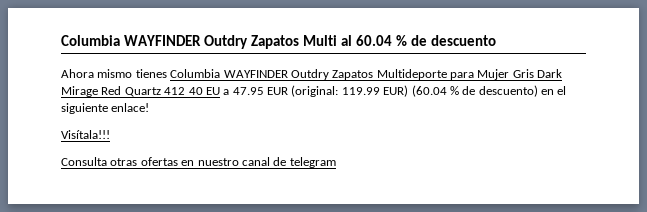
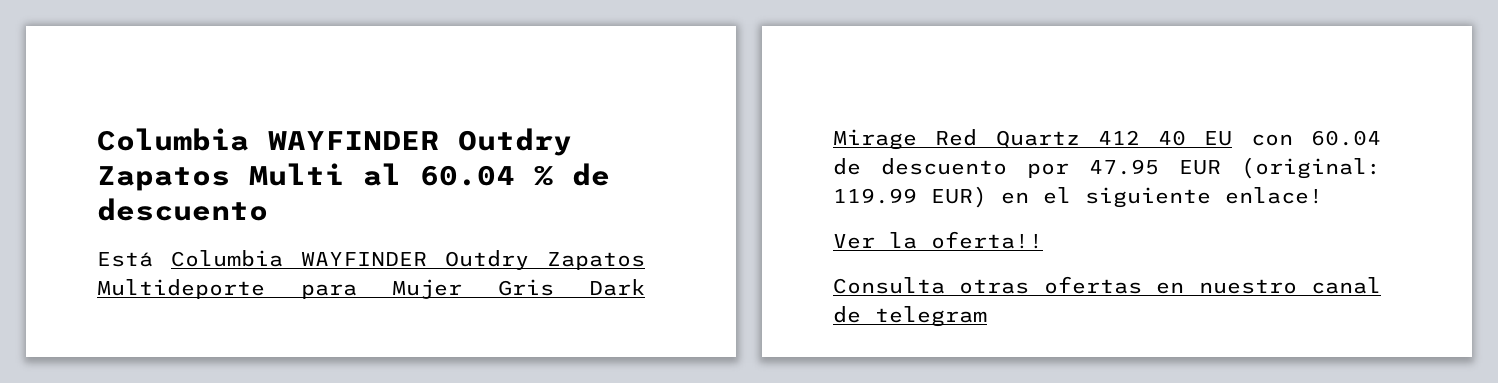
[61,69,167,78] Ahora mismo tienes -> [97,252,153,267] Está
[223,89,230,95] a -> [1250,130,1381,146] [833,158,1069,178] con 60.04 de descuento por
[411,85,538,97] (60.04 % de descuento) -> (987, 197) none
[61,130,110,139] Visítala!!! -> [833,231,1043,249] Ver la oferta!!

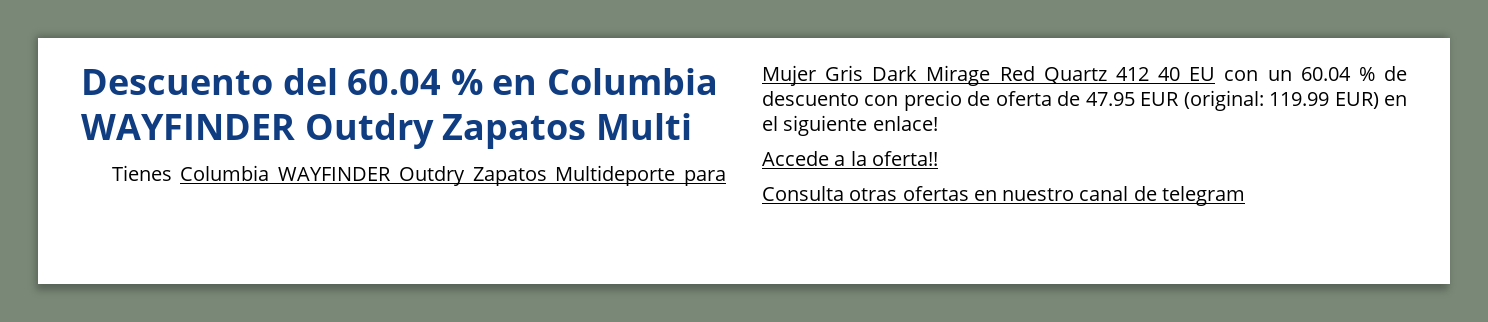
(97, 139) none -> [81,68,538,95] Descuento del 60.04 % en
[363,163,610,186] [97,198,268,221] [97,252,153,267] al 60.04 % de descuento // Está -> [111,165,172,181] // Tienes
[1311,130,1381,146] [833,158,1069,178] 60.04 de descuento por -> [1267,66,1407,81] [762,90,1081,111] un 60.04 % de descuento con precio de oferta de
[833,234,875,249] Ver -> [762,151,846,166] Accede a

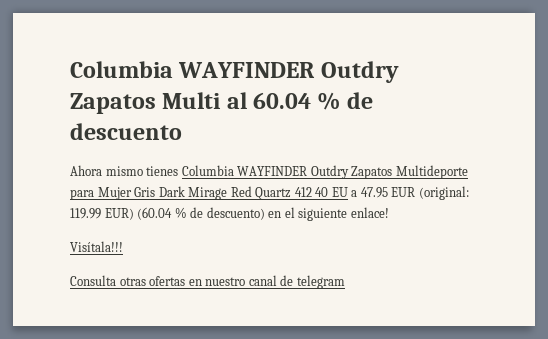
[81,68,538,95] Descuento del 60.04 % en -> (70, 69) none
[111,165,172,181] // Tienes -> [226,92,373,110] [70,123,182,140] [70,165,179,176] al 60.04 % de descuento // Ahora mismo tienes
[1224,66,1407,81] [762,90,1081,111] con un 60.04 % de descuento con precio de oferta de -> [351,190,358,197] a
(1379, 100) none -> [137,207,265,220] (60.04 % de descuento)
[762,151,938,166] Accede a la oferta!! -> [70,241,123,252] Visítala!!!

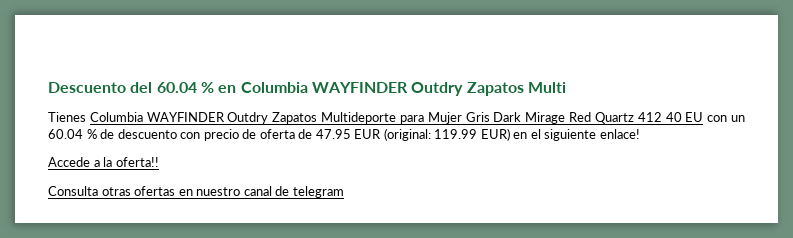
(70, 69) none -> [48,82,237,93] Descuento del 60.04 % en
[226,92,373,110] [70,123,182,140] [70,165,179,176] al 60.04 % de descuento // Ahora mismo tienes -> [48,112,86,122] // Tienes
[351,190,358,197] a -> [707,115,746,122] [48,129,313,141] con un 60.04 % de descuento con precio de oferta de
[137,207,265,220] (60.04 % de descuento) -> (510, 134) none
[70,241,123,252] Visítala!!! -> [48,157,159,167] Accede a la oferta!!

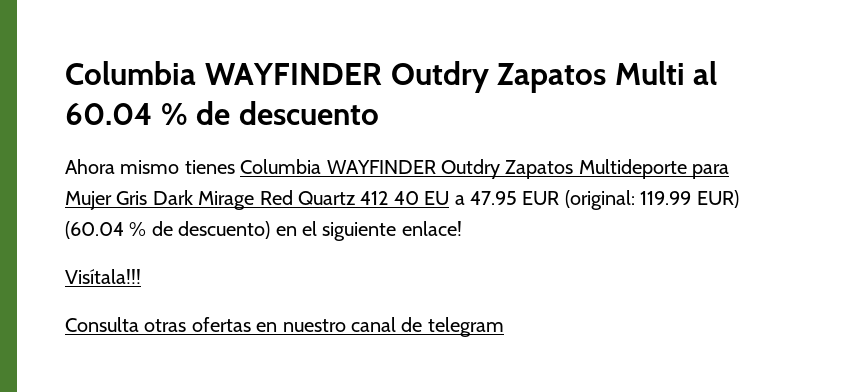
[48,82,237,93] Descuento del 60.04 % en -> (65, 73) none
[48,112,86,122] // Tienes -> [693,61,718,85] [65,101,379,125] [65,159,235,174] al 60.04 % de descuento // Ahora mismo tienes
[707,115,746,122] [48,129,313,141] con un 60.04 % de descuento con precio de oferta de -> [454,195,465,205] a
(510, 134) none -> [65,221,271,239] (60.04 % de descuento)
[48,157,159,167] Accede a la oferta!! -> [65,269,141,284] Visítala!!!

